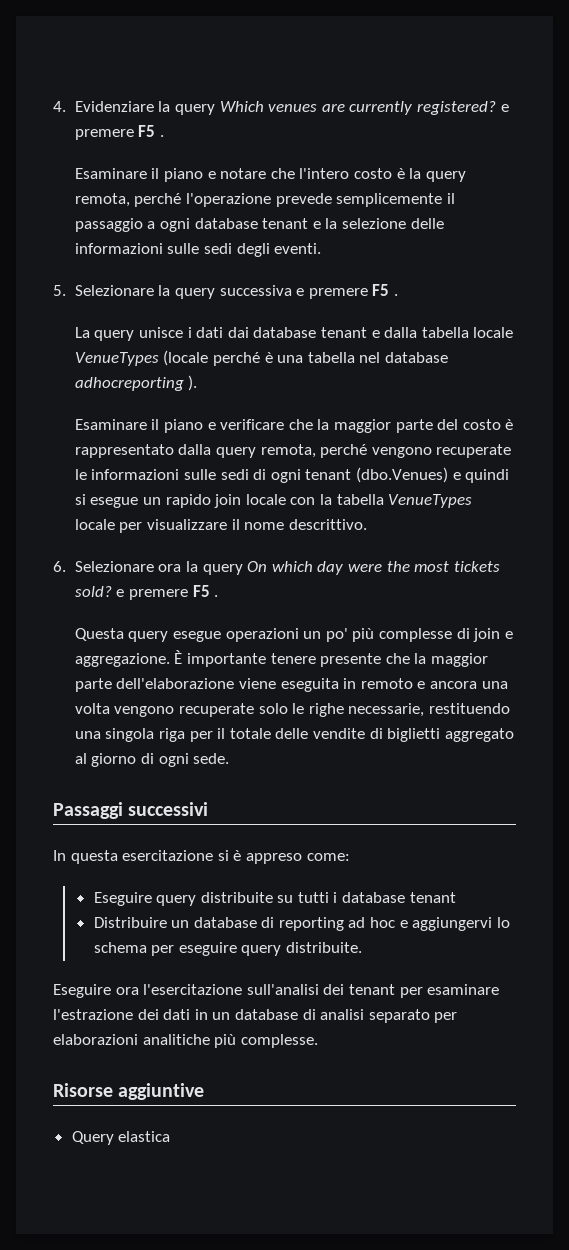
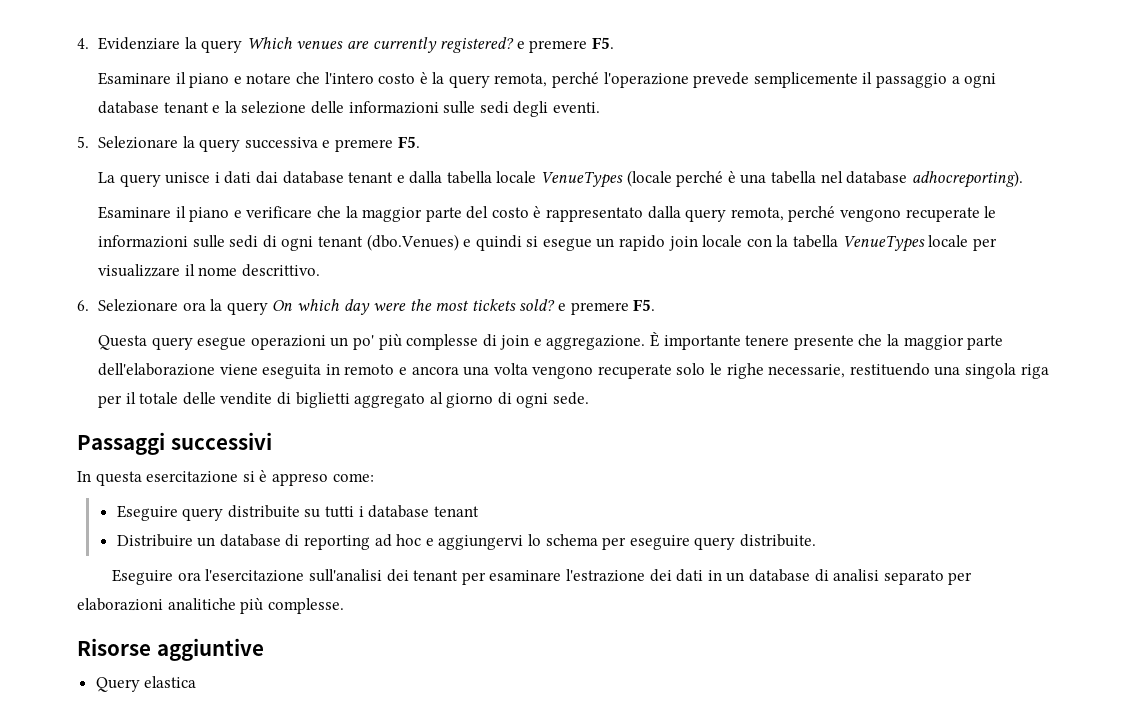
[138,125,164,137] F5 . -> [591,37,614,49] F5.
[372,284,398,296] F5 . -> [397,136,420,148] F5.
[74,375,198,391] adhocreporting ). -> [911,170,1023,188] adhocreporting).
[192,585,219,597] F5 . -> [633,299,656,311] F5.

